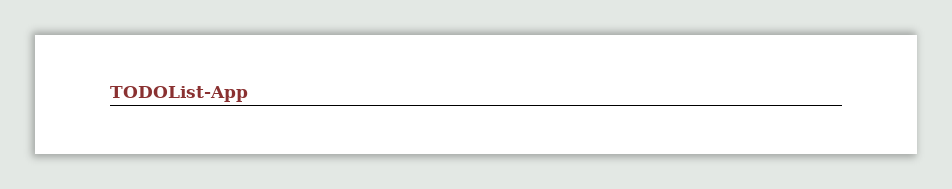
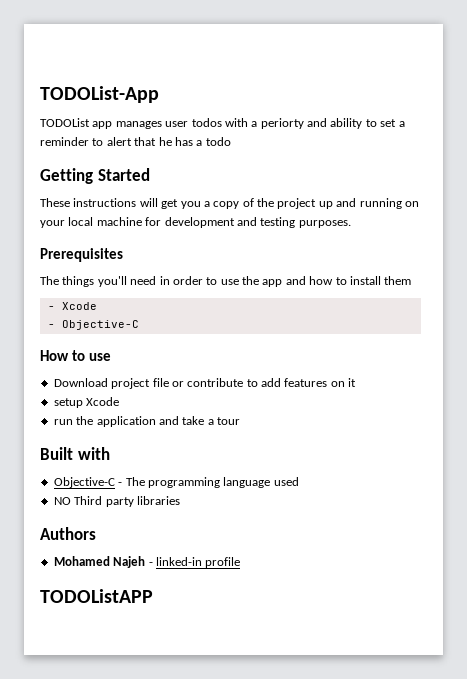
(248, 94) none -> [40,118,405,129] [40,137,231,146] [40,168,150,184] [40,198,419,209] [40,217,351,228] [40,248,123,262] [40,276,412,287] [47,302,97,310] [47,320,139,330] [40,350,111,361] [53,378,357,389] [53,397,120,408] [53,416,240,427] [40,447,110,460] [53,477,299,488] [53,496,180,507] [40,527,96,540] [53,556,241,568] [40,589,153,603] // TODOList app manages user todos with a periorty and ability to set a reminder to alert that he has a todo // Getting Started // These instructions will get you a copy of the project up and running on your local machine for development and testing purposes. // Prerequisites // The things you'll need in order to use the app and how to install them // - Xcode // - Objective-C // How to use // Download project file or contribute to add features on it // setup Xcode // run the application and take a tour // Built with // Objective-C - The programming language used // NO Third party libraries // Authors // Mohamed Najeh - linked-in profile // TODOListAPP

